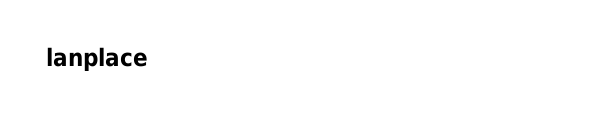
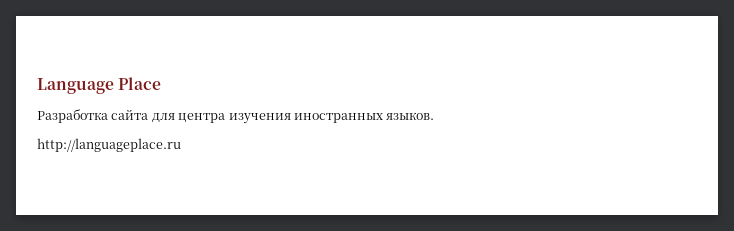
[46,47,148,71] lanplace -> [37,77,162,94] [37,109,435,124] [37,138,181,152] Language Place // Разработка сайта для центра изучения иностранных языков. // http://languageplace.ru

